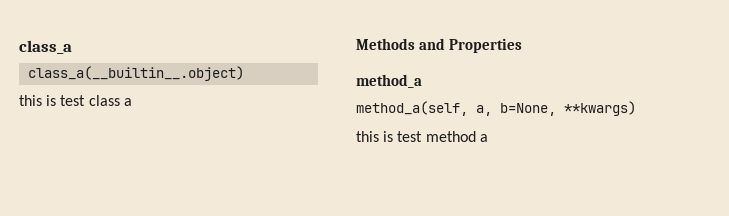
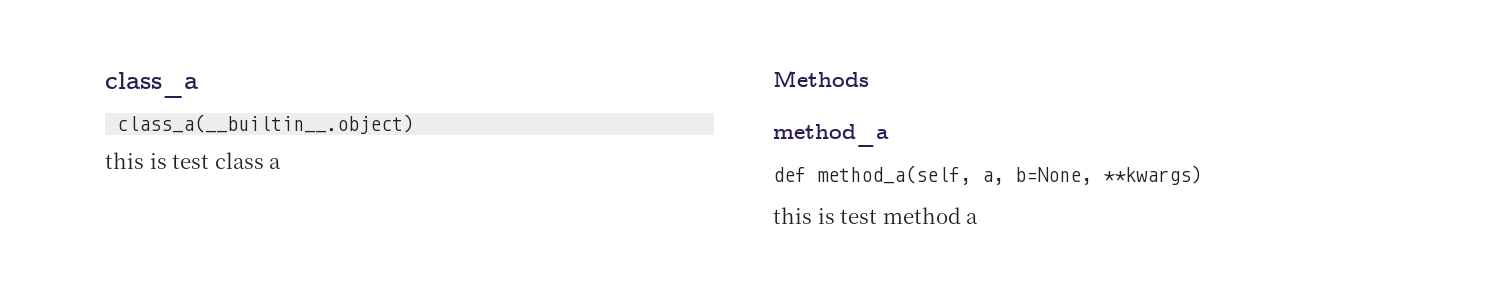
[419,38,523,53] and Properties -> (869, 78) none
(422, 81) none -> [773,167,806,182] def

